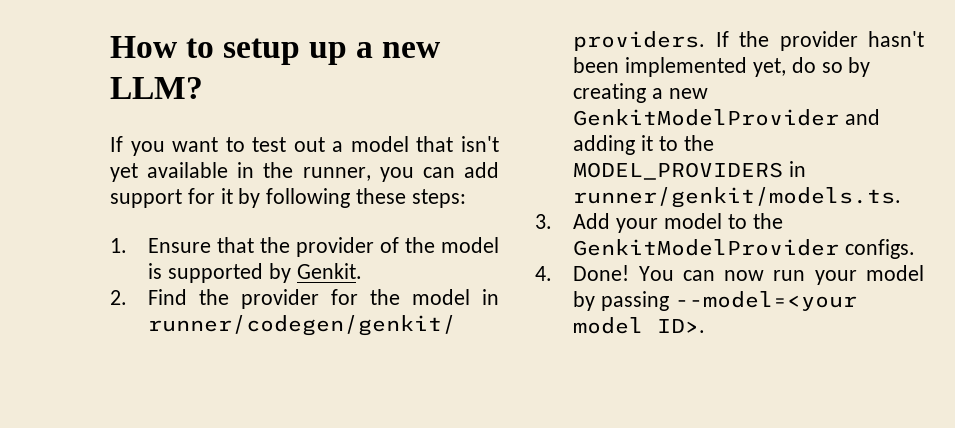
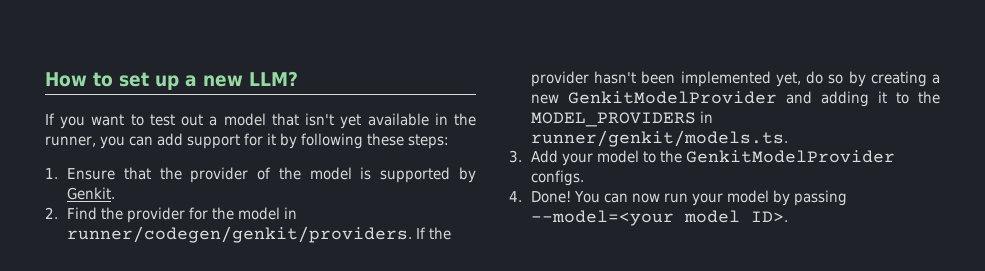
[223,38,301,65] setup -> [119,72,149,87] set

